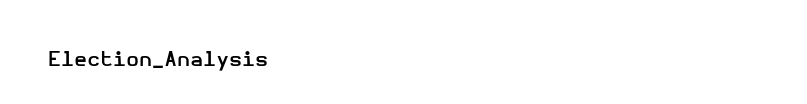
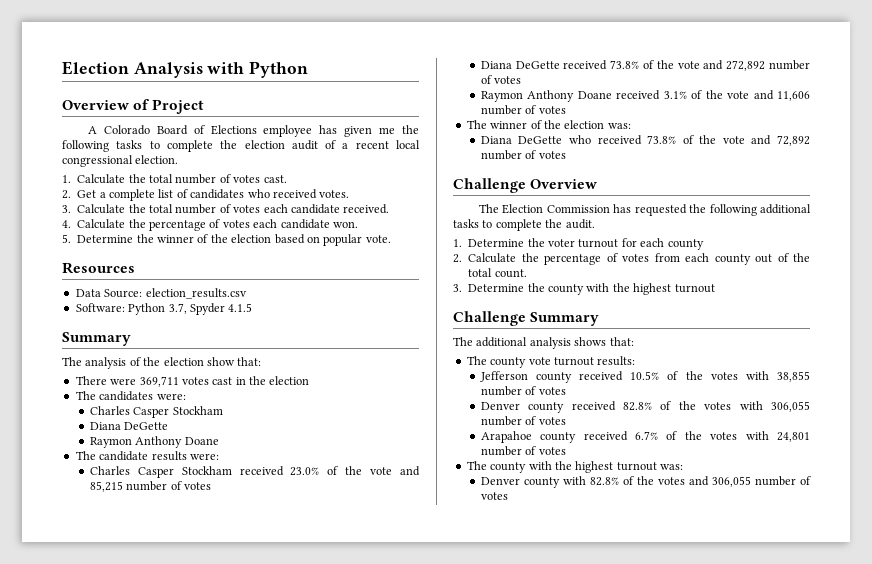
[48,51,268,71] Election_Analysis -> [62,61,309,78] [62,99,205,114] [87,125,419,137] [62,140,421,152] [62,155,179,167] [62,174,287,184] [62,189,350,201] [62,204,390,214] [62,219,358,231] [62,234,391,246] [62,262,135,274] [75,288,247,299] [75,303,253,315] [62,332,131,346] [62,357,262,369] [75,376,310,387] [75,391,186,401] [89,406,223,418] [89,422,169,430] [89,436,219,448] [75,451,219,461] [89,466,420,478] [89,481,211,492] [480,60,810,71] [480,75,522,84] [480,90,810,102] [480,105,566,115] [466,120,631,129] [480,135,810,146] [480,150,566,160] [453,178,598,193] [478,204,811,216] [453,219,595,231] [453,238,704,250] [453,253,810,265] [468,268,527,278] [453,283,715,295] [453,311,600,326] [453,337,634,349] [466,356,636,368] [479,371,810,383] [480,386,566,396] [480,401,810,413] [480,416,566,426] [480,431,810,443] [480,446,566,456] [466,461,683,473] [480,476,811,488] [480,492,508,500] Election Analysis with Python // Overview of Project // A Colorado Board of Elections employee has given me the following tasks to complete the election audit of a recent local congressional election. // 1. Calculate the total number of votes cast. // 2. Get a complete list of candidates who received votes. // 3. Calculate the total number of votes each candidate received. // 4. Calculate the percentage of votes each candidate won. // 5. Determine the winner of the election based on popular vote. // Resources // Data Source: election_results.csv // Software: Python 3.7, Spyder 4.1.5 // Summary // The analysis of the election show that: // There were 369,711 votes cast in the election // The candidates were: // Charles Casper Stockham // Diana DeGette // Raymon Anthony Doane // The candidate results were: // Charles Casper Stockham received 23.0% of the vote and 85,215 number of votes // Diana DeGette received 73.8% of the vote and 272,892 number of votes // Raymon Anthony Doane received 3.1% of the vote and 11,606 number of votes // The winner of the election was: // Diana DeGette who received 73.8% of the vote and 72,892 number of votes // Challenge Overview // The Election Commission has requested the following additional tasks to complete the audit. // 1. Determine the voter turnout for each county // 2. Calculate the percentage of votes from each county out of the total count. // 3. Determine the county with the highest turnout // Challenge Summary // The additional analysis shows that: // The county vote turnout results: // Jefferson county received 10.5% of the votes with 38,855 number of votes // Denver county received 82.8% of the votes with 306,055 number of votes // Arapahoe county received 6.7% of the votes with 24,801 number of votes // The county with the highest turnout was: // Denver county with 82.8% of the votes and 306,055 number of votes

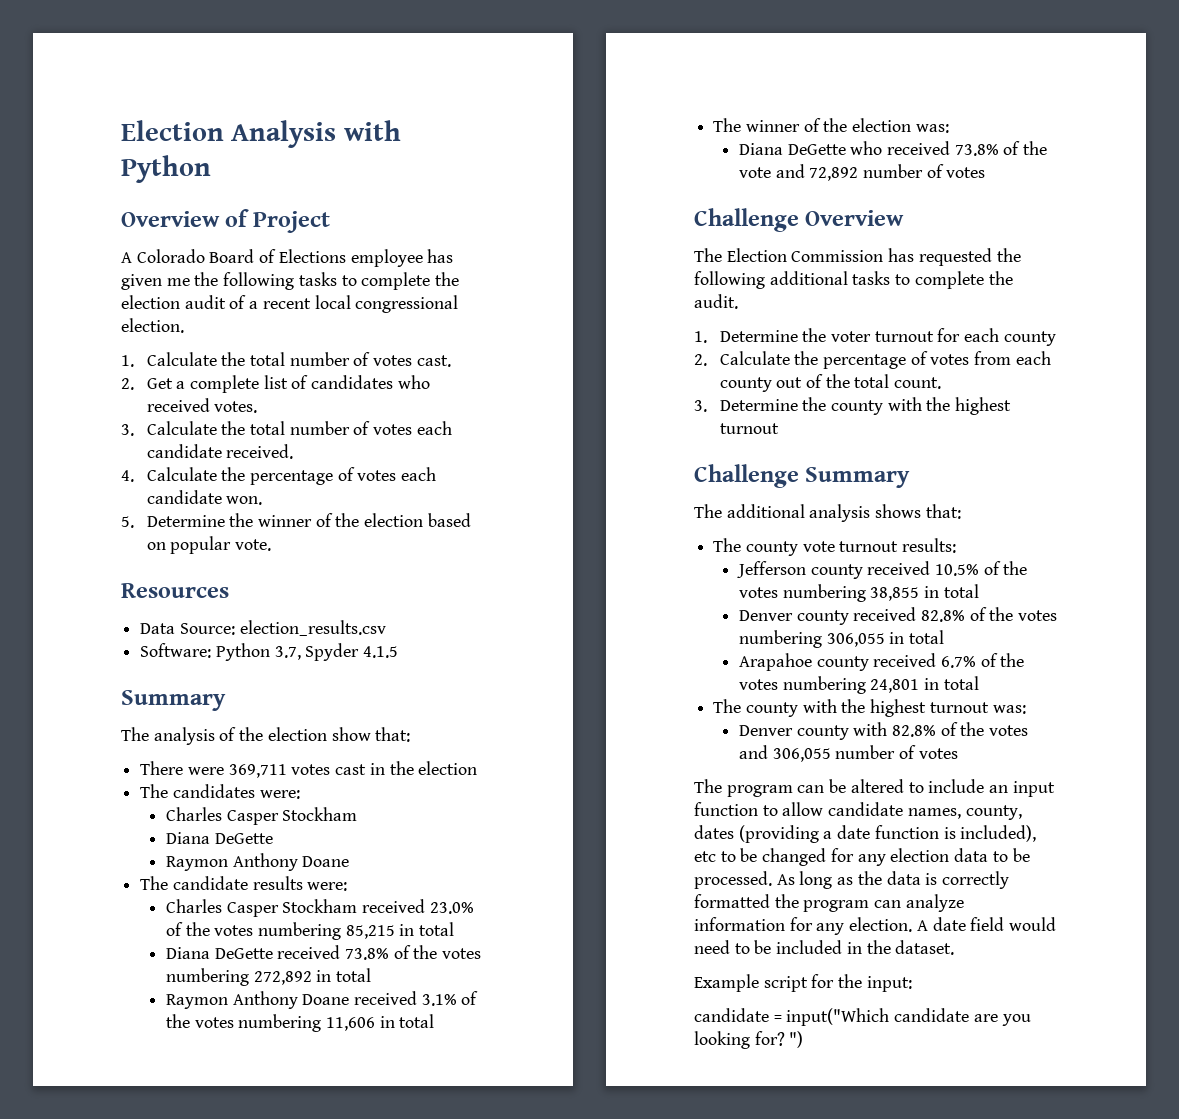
[370,466,420,476] [89,481,211,492] vote and 85,215 number of votes -> [214,922,455,940] votes numbering 85,215 in total
[677,60,810,71] [480,75,522,84] vote and 272,892 number of votes -> [442,948,482,959] [165,968,371,986] votes numbering 272,892 in total
[727,90,810,101] [480,105,566,115] vote and 11,606 number of votes -> [194,1014,435,1032] votes numbering 11,606 in total
[745,371,810,382] [480,386,566,396] with 38,855 number of votes -> [782,584,979,602] numbering 38,855 in total
[739,401,810,412] [480,416,566,426] with 306,055 number of votes -> [738,630,944,648] numbering 306,055 in total
[745,431,810,442] [480,446,566,456] with 24,801 number of votes -> [782,676,979,694] numbering 24,801 in total
(508, 496) none -> [694,779,1055,797] [694,802,1022,820] [694,825,1037,843] [694,848,1030,866] [694,871,1010,889] [694,894,964,912] [694,917,1057,935] [694,940,955,955] [694,974,912,992] [694,1008,1031,1026] [694,1031,804,1049] // The program can be altered to include an input function to allow candidate names, county, dates (providing a date function is included), etc to be changed for any election data to be processed. As long as the data is correctly formatted the program can analyze information for any election. A date field would need to be included in the dataset. // Example script for the input: // candidate = input("Which candidate are you looking for? ")

